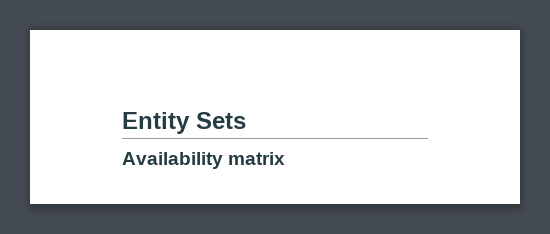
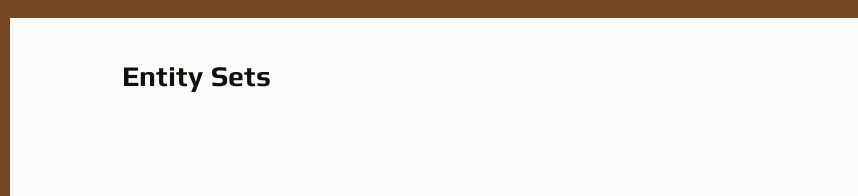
[122,152,286,169] // Availability matrix -> (271, 77) none

